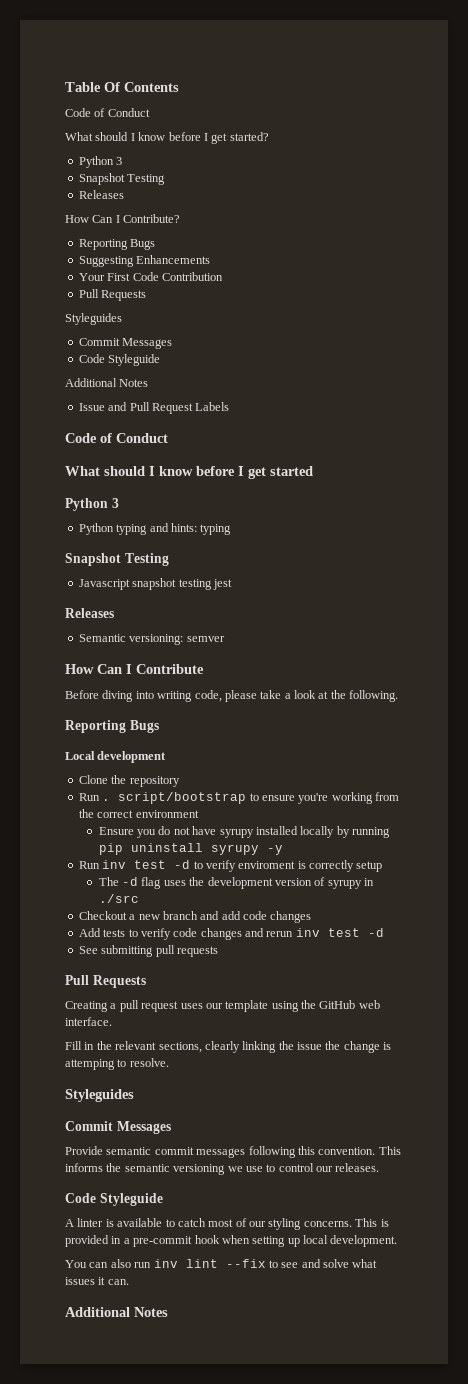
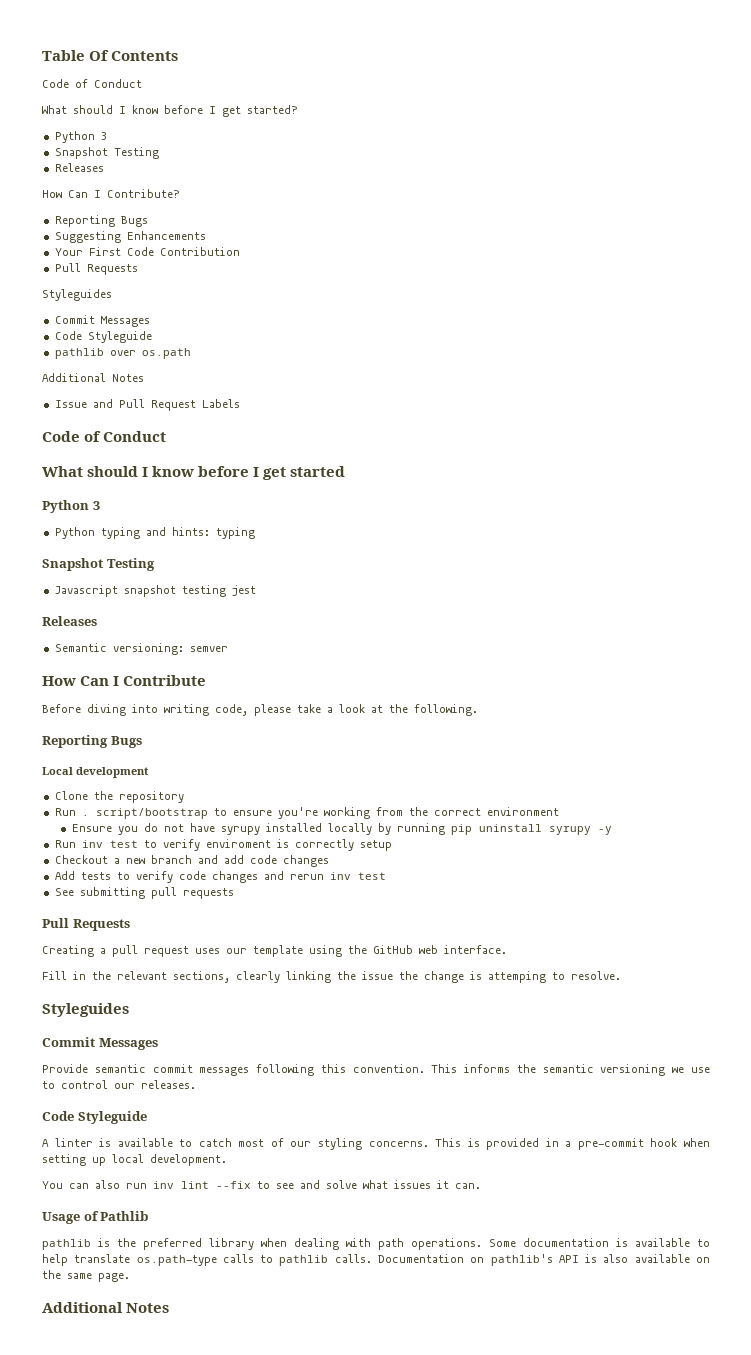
(161, 360) none -> [54,348,191,359] // pathlib over os.path
[174,860,191,869] -d -> (138, 844) none
[98,877,375,889] [98,894,139,903] // The -d flag uses the development version of syrupy in ./src -> (392, 845) none
[367,928,384,937] -d -> (386, 876) none
(129, 1282) none -> [42,1211,149,1224] [42,1238,710,1250] [42,1254,711,1266] [42,1270,130,1282] // Usage of Pathlib // pathlib is the preferred library when dealing with path operations. Some documentation is available to help translate os.path-type calls to pathlib calls. Documentation on pathlib's API is also available on the same page.

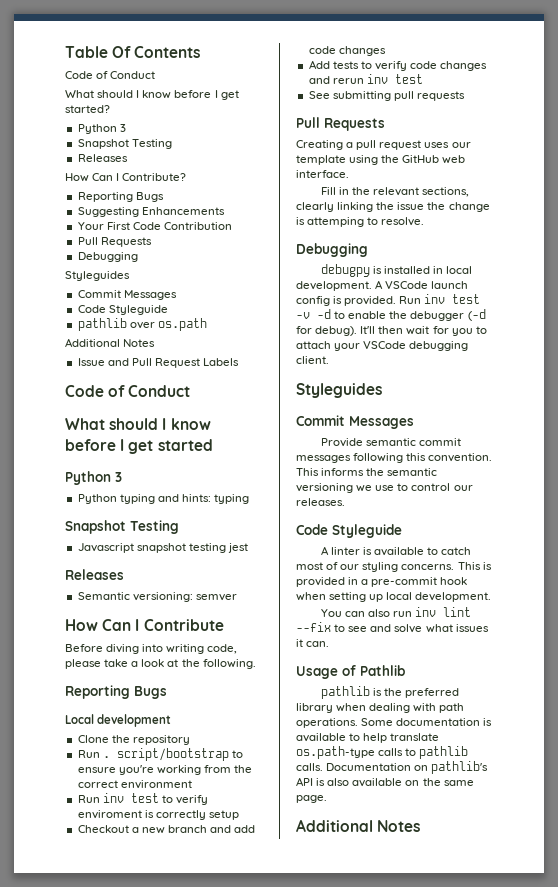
(138, 269) none -> [77,252,138,262] // Debugging
[71,823,612,835] // Ensure you do not have syrupy installed locally by running pip uninstall syrupy -y -> (192, 784) none
(621, 975) none -> [296,243,368,257] [320,264,473,277] [296,280,469,291] [296,294,481,306] [296,309,486,321] [296,326,487,336] [296,341,469,351] [296,356,329,364] // Debugging // debugpy is installed in local development. A VSCode launch config is provided. Run inv test -v -d to enable the debugger (-d for debug). It'll then wait for you to attach your VSCode debugging client.

